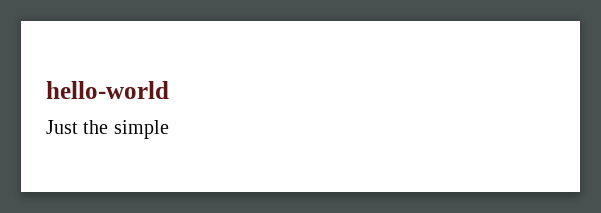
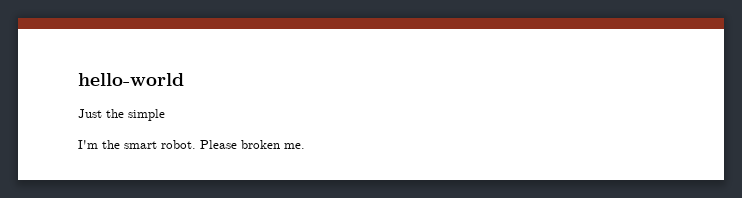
(169, 129) none -> [78,140,305,149] // I'm the smart robot. Please broken me.

